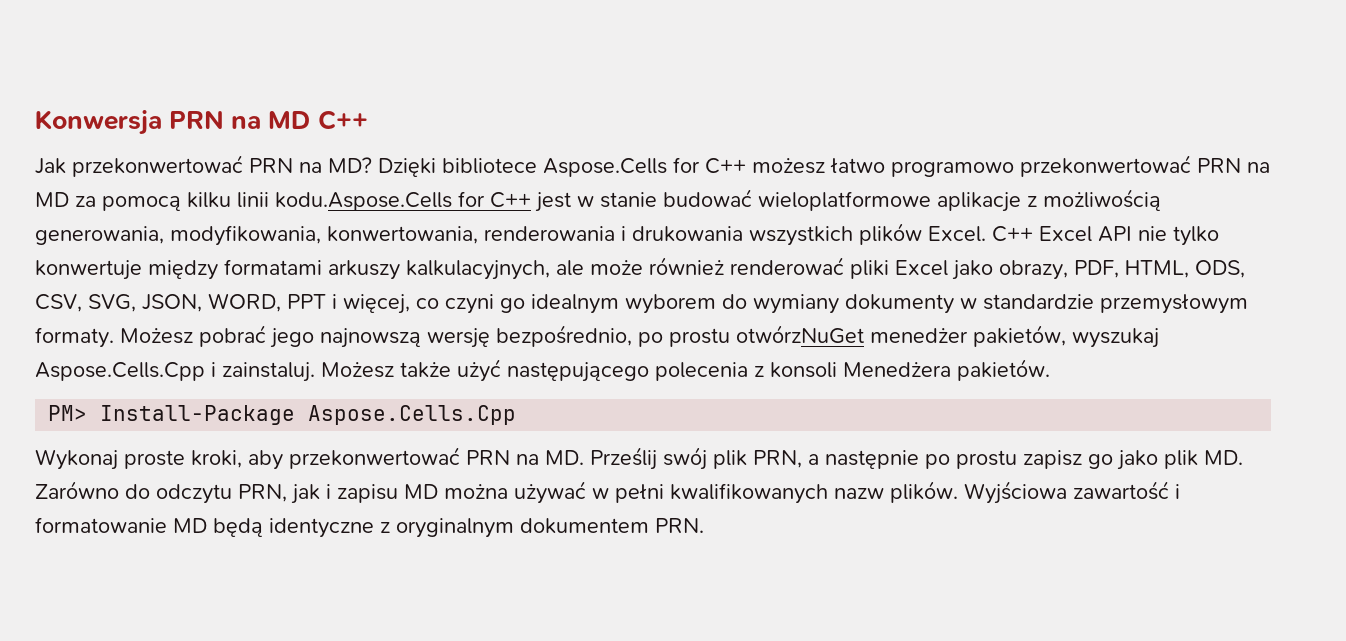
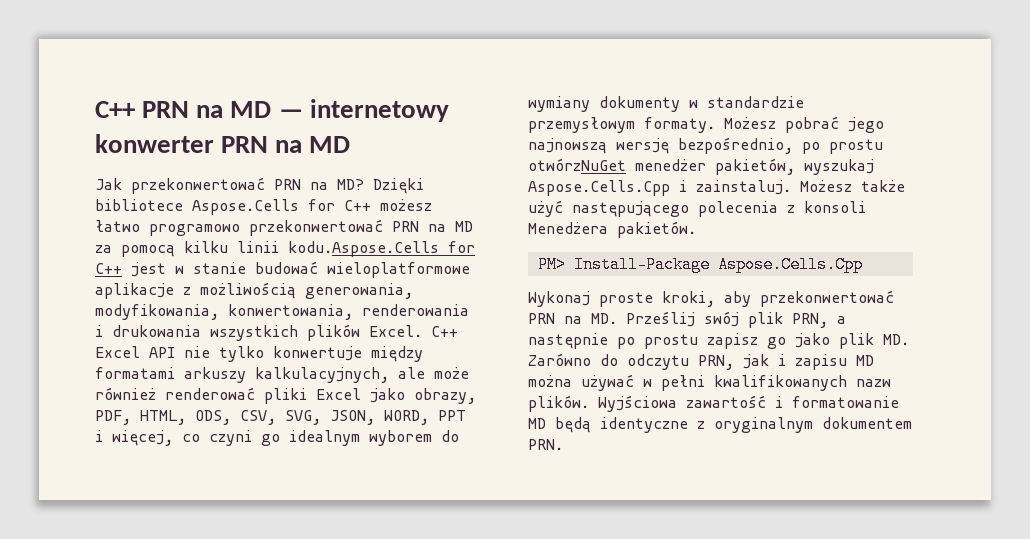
[35,110,368,135] Konwersja PRN na MD C++ -> [95,99,449,122] [95,134,351,153] C++ PRN na MD — internetowy konwerter PRN na MD

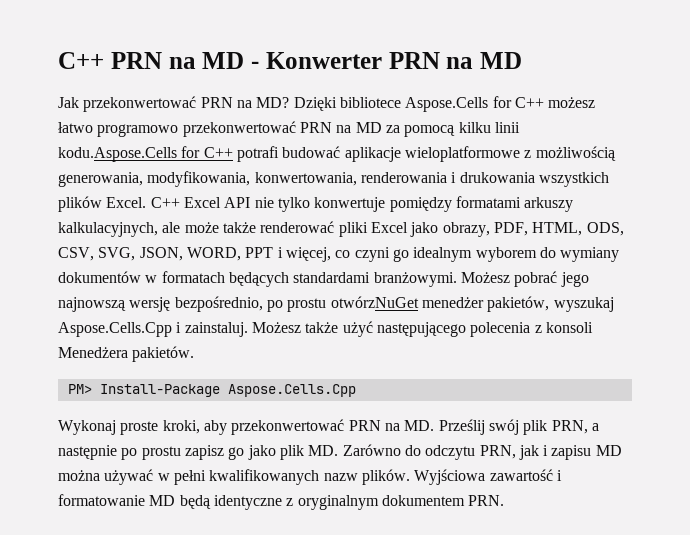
[278,99,449,122] [95,134,214,153] — internetowy konwerter -> [251,52,382,69] - Konwerter
[131,261,470,278] [95,283,174,299] jest w stanie budować wieloplatformowe aplikacje -> [236,146,520,162] potrafi budować aplikacje wieloplatformowe
[371,346,423,362] między -> [389,197,452,212] pomiędzy
[95,387,156,400] również -> [222,222,256,233] także
[599,96,804,112] [528,117,715,133] dokumenty w standardzie przemysłowym formaty. -> [58,271,457,287] dokumentów w formatach będących standardami branżowymi.

